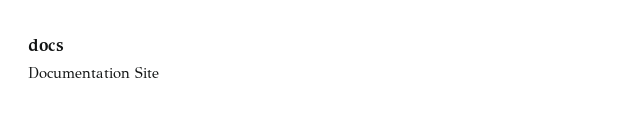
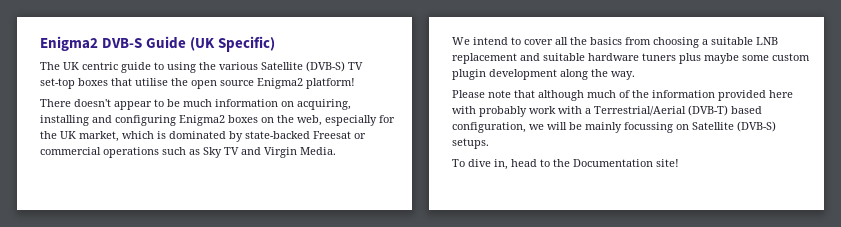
[28,39,64,52] [28,66,159,79] docs // Documentation Site -> [40,36,276,52] [40,61,363,73] [40,78,355,89] [40,99,351,110] [40,115,395,126] [40,131,366,142] [40,147,336,158] [452,37,778,48] [452,53,810,64] [452,69,635,80] [452,90,793,101] [452,105,762,117] [452,121,776,133] [452,138,489,149] [452,159,679,170] Enigma2 DVB-S Guide (UK Specific) // The UK centric guide to using the various Satellite (DVB-S) TV set-top boxes that utilise the open source Enigma2 platform! // There doesn't appear to be much information on acquiring, installing and configuring Enigma2 boxes on the web, especially for the UK market, which is dominated by state-backed Freesat or commercial operations such as Sky TV and Virgin Media. // We intend to cover all the basics from choosing a suitable LNB replacement and suitable hardware tuners plus maybe some custom plugin development along the way. // Please note that although much of the information provided here with probably work with a Terrestrial/Aerial (DVB-T) based configuration, we will be mainly focussing on Satellite (DVB-S) setups. // To dive in, head to the Documentation site!

